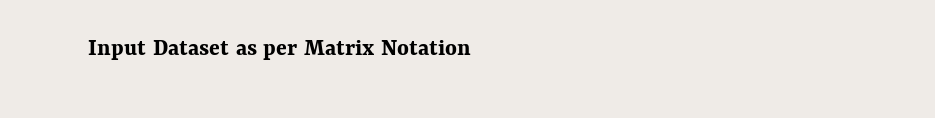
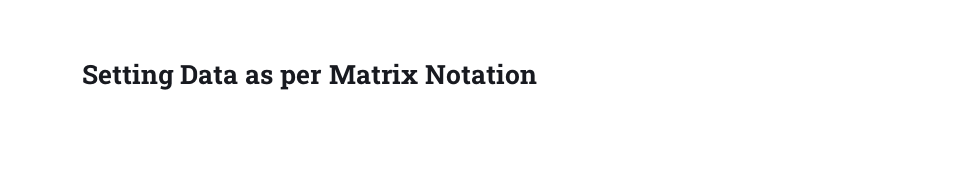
[88,40,229,60] Input Dataset -> [82,63,239,90] Setting Data

